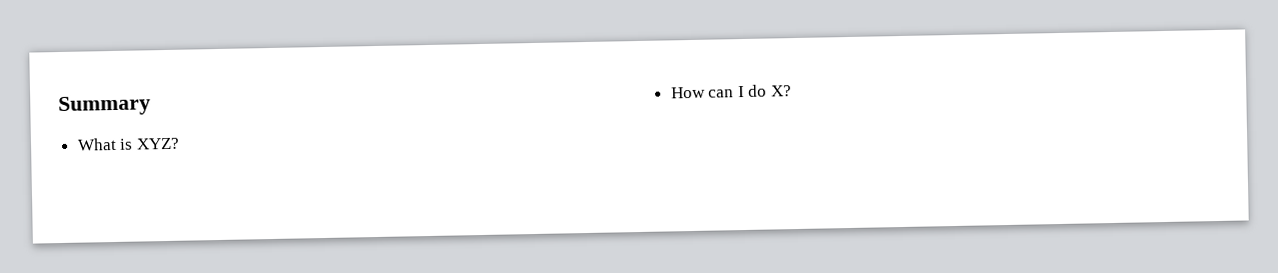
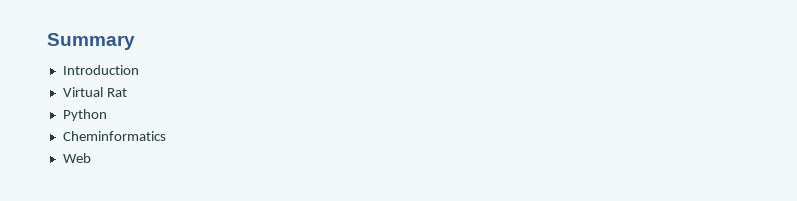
[76,137,180,151] [670,84,793,99] What is XYZ? // How can I do X? -> [62,65,139,75] [62,87,127,97] [62,109,107,121] [62,131,166,141] [62,153,91,163] Introduction // Virtual Rat // Python // Cheminformatics // Web

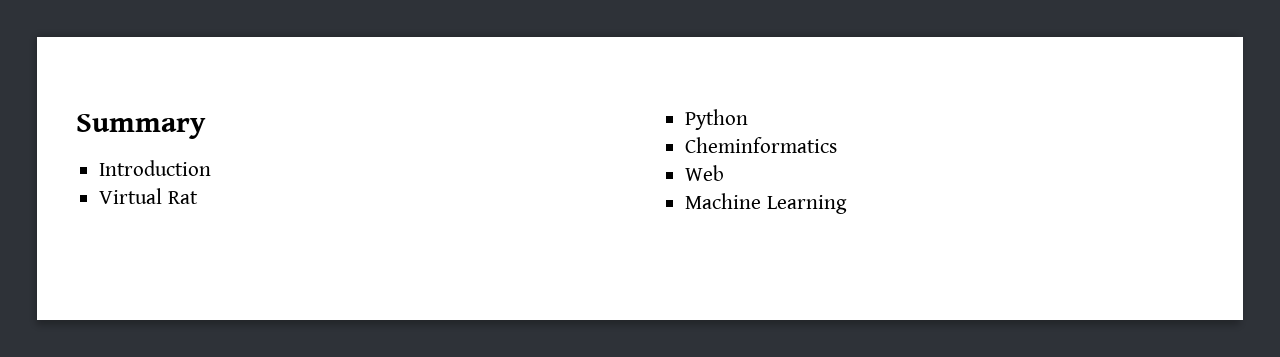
(91, 158) none -> [685,193,847,214] // Machine Learning

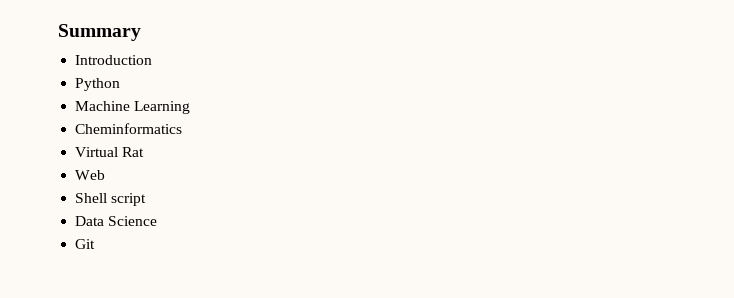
(212, 168) none -> [75,78,121,91] [75,101,191,114] [75,123,183,134] // Python // Machine Learning // Cheminformatics
[685,109,749,130] [685,137,838,153] // Python // Cheminformatics -> (145, 152) none
[685,193,847,214] Machine Learning -> [75,193,147,206] [75,216,158,226] [75,239,96,249] Shell script // Data Science // Git

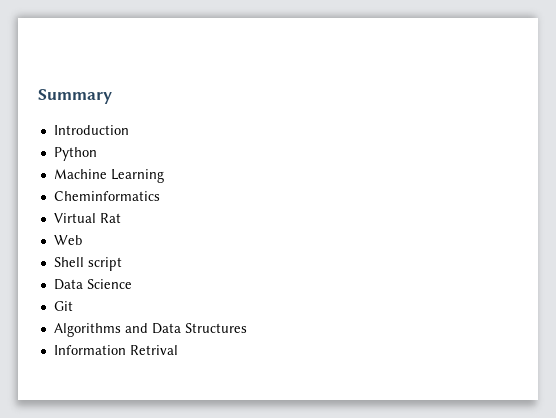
(96, 244) none -> [53,323,247,337] [53,345,178,355] // Algorithms and Data Structures // Information Retrival

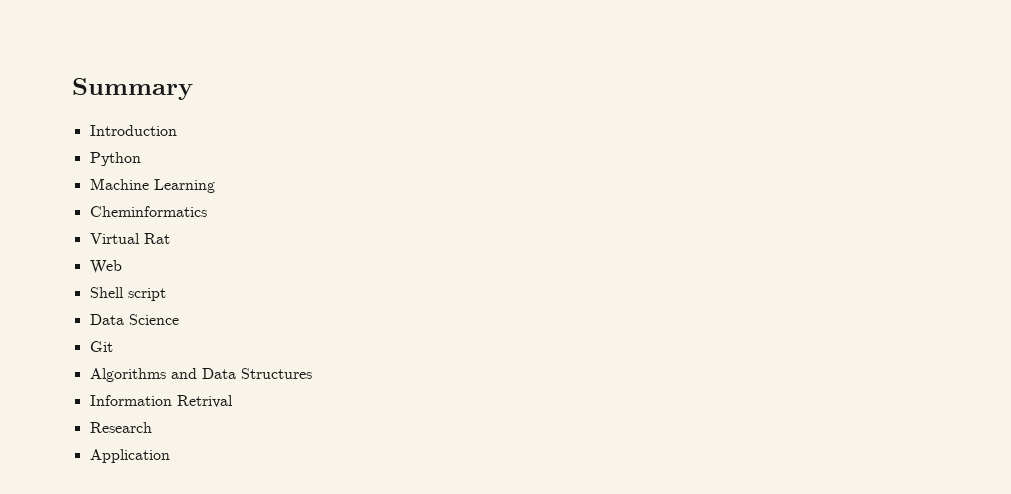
(178, 350) none -> [89,422,152,433] [89,449,170,463] // Research // Application

